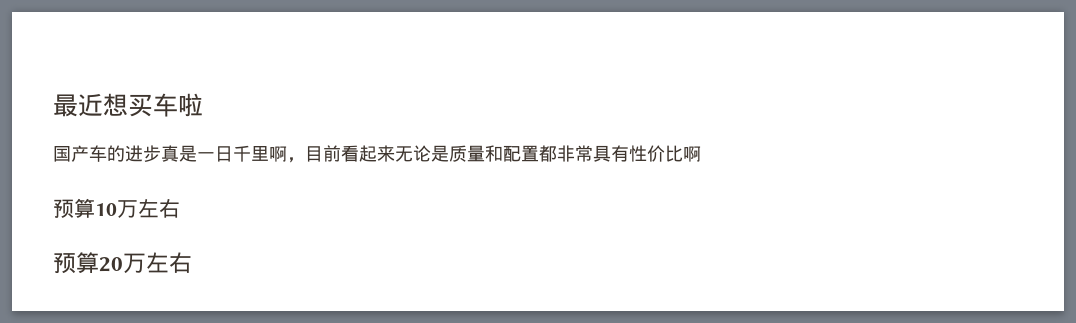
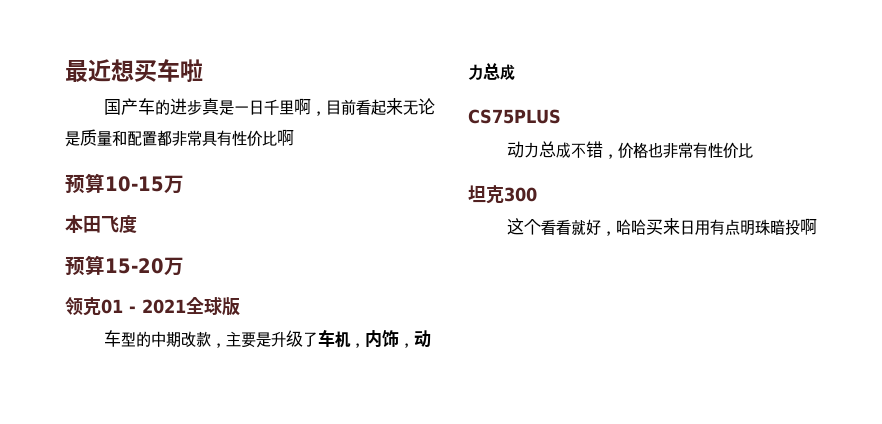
[95,199,180,218] [53,252,192,274] 10万左右 // 预算20万左右 -> [105,175,184,194] [65,215,137,233] [65,255,184,276] [65,297,240,316] [103,329,431,348] [468,63,515,80] [468,109,561,124] [506,141,753,159] [468,185,537,204] [506,218,817,236] 10-15万 // 本田飞度 // 预算15-20万 // 领克01 - 2021全球版 // 车型的中期改款，主要是升级了车机，内饰，动力总成 // CS75PLUS // 动力总成不错，价格也非常有性价比 // 坦克300 // 这个看看就好，哈哈买来日用有点明珠暗投啊

